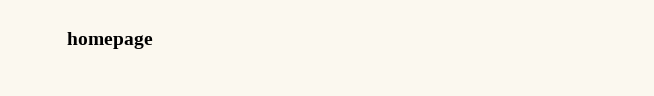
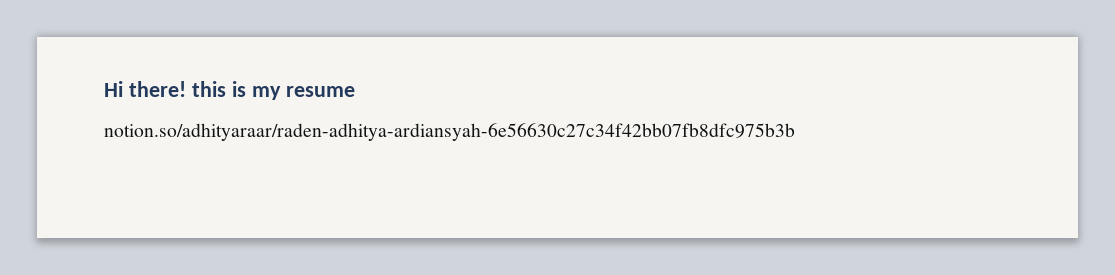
[67,32,153,49] homepage -> [104,81,355,100] [104,123,795,141] Hi there! this is my resume // notion.so/adhityaraar/raden-adhitya-ardiansyah-6e56630c27c34f42bb07fb8dfc975b3b

